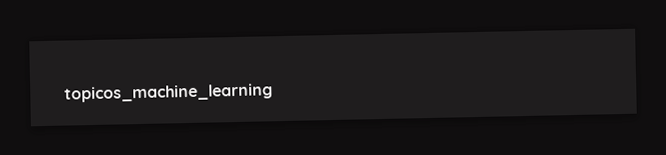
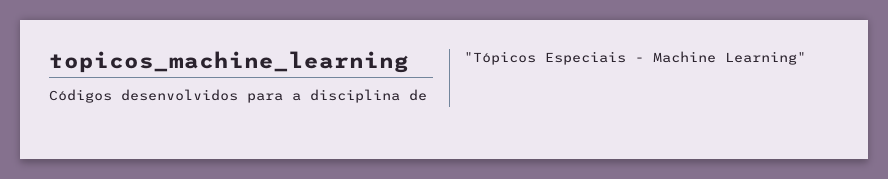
(273, 93) none -> [49,89,427,103] [464,51,806,65] // Códigos desenvolvidos para a disciplina de "Tópicos Especiais - Machine Learning"

